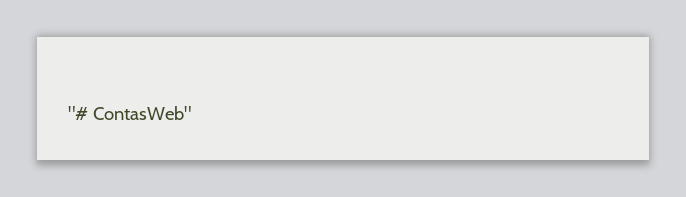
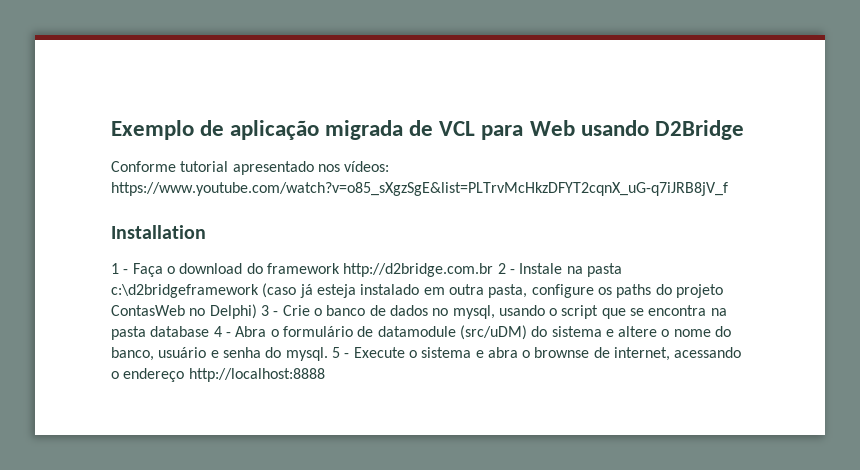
[68,106,191,120] "# ContasWeb" -> [111,120,744,140] [111,161,390,175] [111,182,728,196] [111,225,206,239] [111,263,622,277] [111,283,723,298] [111,304,727,319] [111,325,732,340] [111,347,742,361] [111,368,325,382] Exemplo de aplicação migrada de VCL para Web usando D2Bridge // Conforme tutorial apresentado nos vídeos: https://www.youtube.com/watch?v=o85_sXgzSgE&list=PLTrvMcHkzDFYT2cqnX_uG-q7iJRB8jV_f // Installation // 1 - Faça o download do framework http://d2bridge.com.br 2 - Instale na pasta c:\d2bridgeframework (caso já esteja instalado em outra pasta, configure os paths do projeto ContasWeb no Delphi) 3 - Crie o banco de dados no mysql, usando o script que se encontra na pasta database 4 - Abra o formulário de datamodule (src/uDM) do sistema e altere o nome do banco, usuário e senha do mysql. 5 - Execute o sistema e abra o brownse de internet, acessando o endereço http://localhost:8888

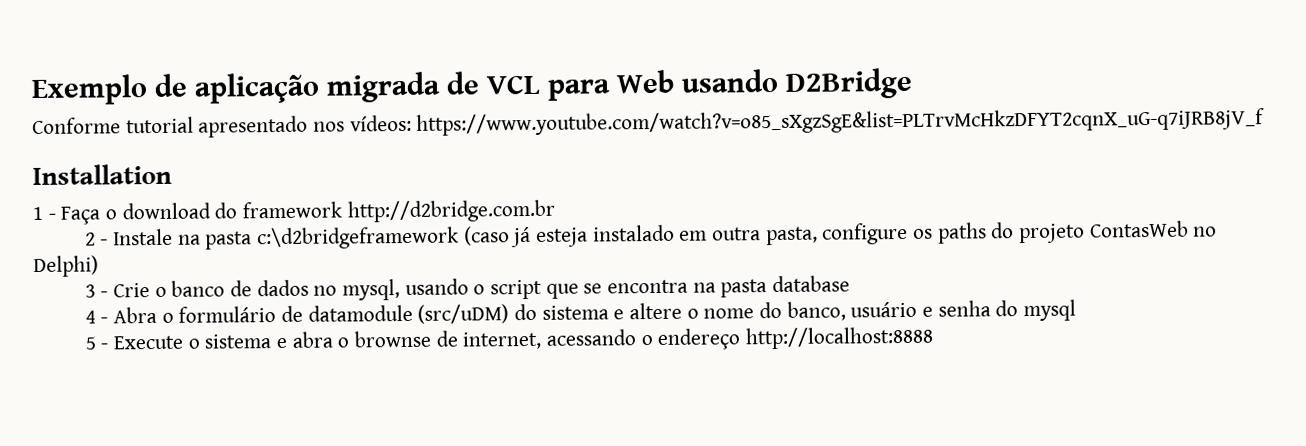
(494, 270) none -> (555, 211) //
(257, 311) none -> (99, 266) //
(210, 331) none -> (850, 284) //
[285,347,328,361] mysql. -> [1022,299,1076,322] mysql //

